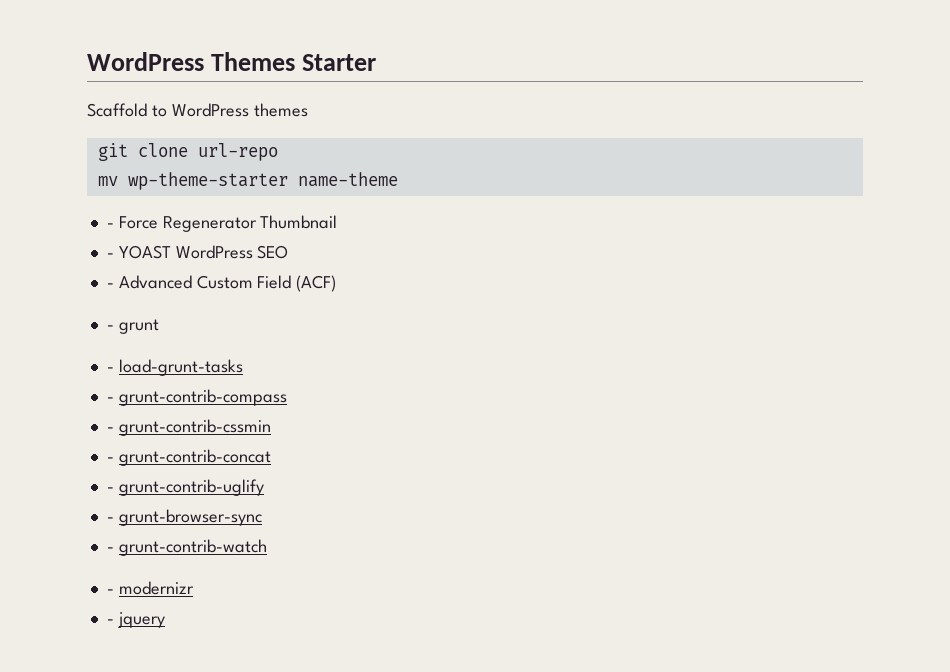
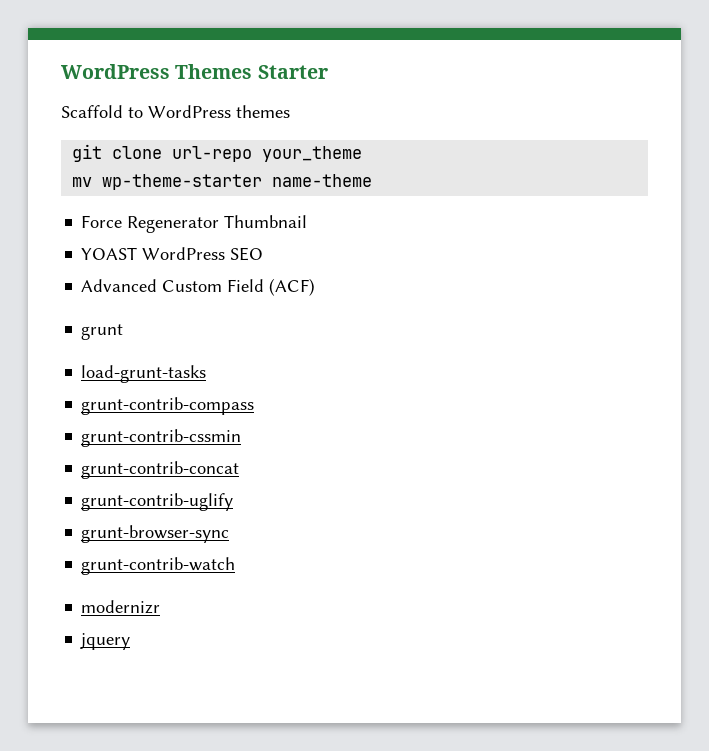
(278, 152) none -> [262,146,363,162] your_theme
[106,223,114,228] - -> (373, 180) none
[106,253,114,258] - -> (308, 221) none
[106,283,114,288] - -> (264, 254) none
[106,325,114,330] - -> (316, 287) none
[106,367,114,372] - -> (124, 332) none
[106,397,114,402] - -> (207, 374) none
[106,427,114,432] - -> (255, 406) none
[106,457,114,462] - -> (242, 438) none
[106,487,114,492] - -> (240, 470) none
[106,517,114,522] - -> (234, 502) none
[106,547,114,552] - -> (230, 534) none
[106,589,114,594] - -> (236, 566) none
[106,619,114,624] - -> (161, 607) none

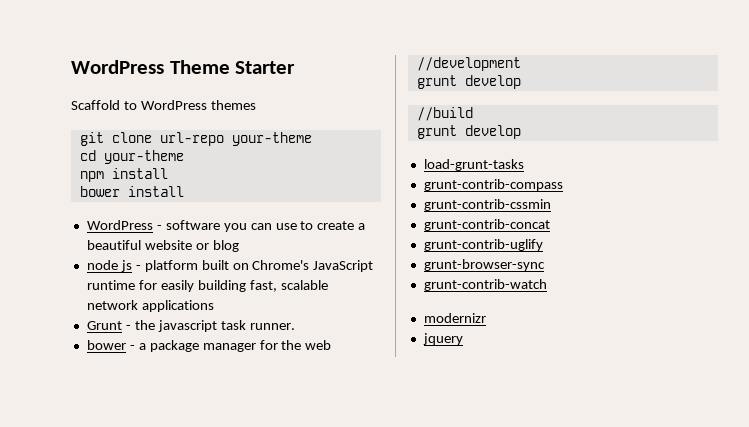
[61,64,253,79] WordPress Themes -> [71,60,230,74] WordPress Theme
[262,146,363,162] [72,174,373,190] [81,215,308,233] [81,247,264,261] [81,278,316,296] [81,324,124,340] your_theme // mv wp-theme-starter name-theme // Force Regenerator Thumbnail // YOAST WordPress SEO // Advanced Custom Field (ACF) // grunt -> [231,132,312,146] [79,150,184,164] [79,168,168,182] [79,186,184,197] [86,220,366,232] [86,240,239,252] [86,260,374,272] [86,280,328,292] [86,300,214,312] [86,320,295,332] [86,340,332,352] [416,57,521,71] [416,75,521,89] [416,107,473,121] [416,125,521,139] your-theme // cd your-theme // npm install // bower install // WordPress - software you can use to create a beautiful website or blog // node js - platform built on Chrome's JavaScript runtime for easily building fast, scalable network applications // Grunt - the javascript task runner. // bower - a package manager for the web // //development // grunt develop // //build // grunt develop

